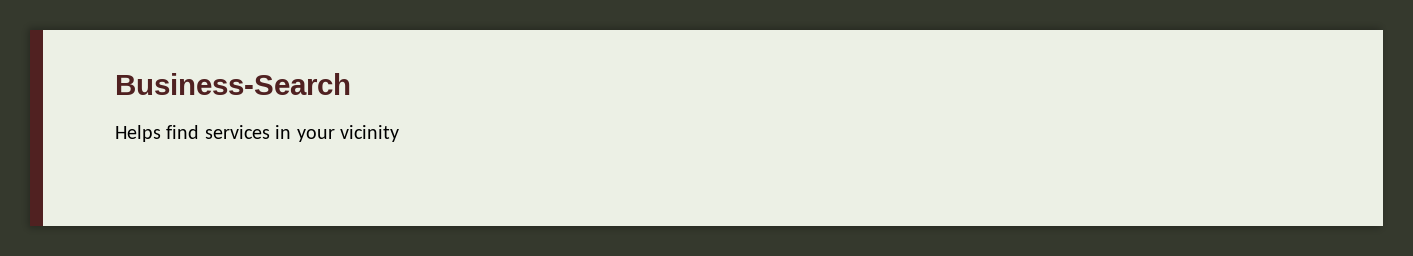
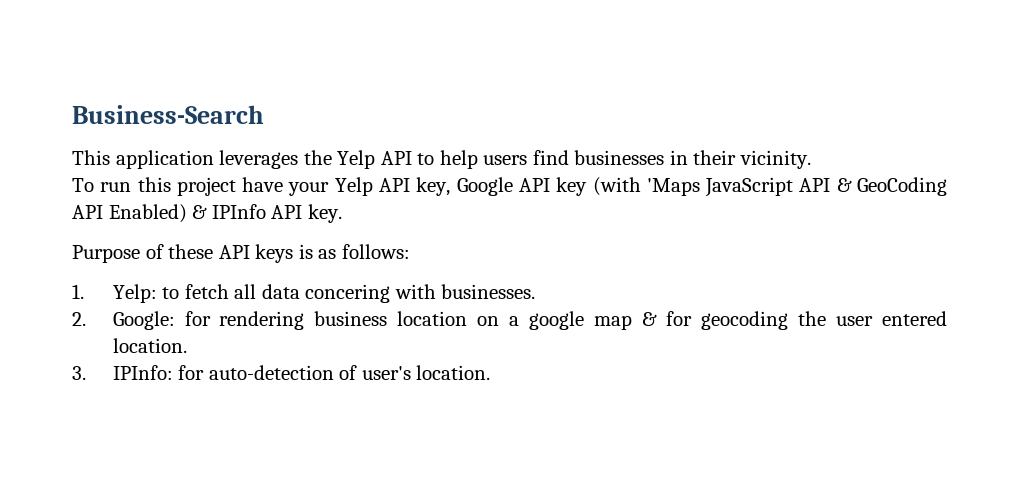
[115,125,399,142] Helps find services in your vicinity -> [72,150,811,169] [72,177,947,197] [72,204,342,223] [72,244,410,263] [72,284,536,303] [72,311,947,330] [112,338,187,353] [72,365,491,380] This application leverages the Yelp API to help users find businesses in their vicinity. // To run this project have your Yelp API key, Google API key (with 'Maps JavaScript API & GeoCoding API Enabled) & IPInfo API key. // Purpose of these API keys is as follows: // 1. Yelp: to fetch all data concering with businesses. // 2. Google: for rendering business location on a google map & for geocoding the user entered location. // 3. IPInfo: for auto-detection of user's location.

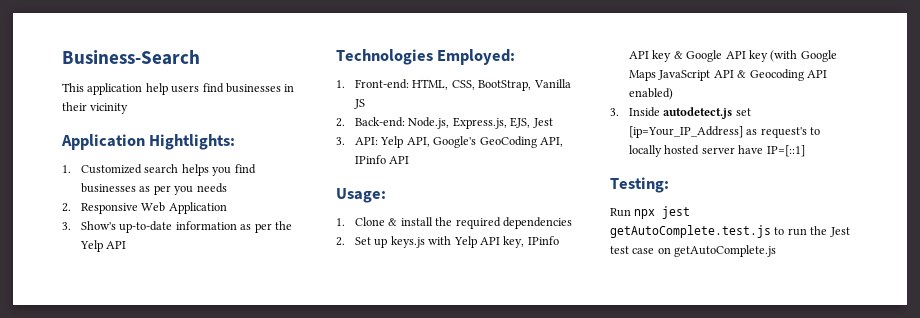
[219,150,435,169] leverages the Yelp API to -> (143, 89) none
[739,150,811,169] [72,177,451,196] vicinity. // To run this project have your Yelp API key, -> [90,103,129,114] [61,134,236,150] [62,164,256,176] [81,183,227,195] [62,202,227,214] [62,221,292,233] [80,240,127,252] [336,49,516,65] [336,79,571,91] [354,99,366,109] [336,117,553,129] [336,136,563,148] [355,155,410,164] [336,188,386,203] [336,217,572,229] [336,236,559,248] [629,50,683,62] vicinity // Application Hightlights: // 1. Customized search helps you find businesses as per you needs // 2. Responsive Web Application // 3. Show's up-to-date information as per the Yelp API // Technologies Employed: // 1. Front-end: HTML, CSS, BootStrap, Vanilla JS // 2. Back-end: Node.js, Express.js, EJS, Jest // 3. API: Yelp API, Google's GeoCoding API, IPinfo API // Usage: // 1. Clone & install the required dependencies // 2. Set up keys.js with Yelp API key, IPinfo API key &
[646,178,700,196] 'Maps -> [800,50,837,62] [629,70,657,81] Google Maps
[856,177,947,196] [72,204,342,223] [72,244,410,263] [72,284,536,303] [72,311,947,330] [112,338,187,353] [72,365,491,380] GeoCoding API Enabled) & IPInfo API key. // Purpose of these API keys is as follows: // 1. Yelp: to fetch all data concering with businesses. // 2. Google: for rendering business location on a google map & for geocoding the user entered location. // 3. IPInfo: for auto-detection of user's location. -> [749,69,827,81] [629,88,674,100] [610,107,751,119] [629,126,821,138] [629,145,805,157] [610,177,669,193] [610,206,691,219] [610,225,850,238] [610,245,777,257] Geocoding API enabled) // 3. Inside autodetect.js set [ip=Your_IP_Address] as request's to locally hosted server have IP=[::1] // Testing: // Run npx jest getAutoComplete.test.js to run the Jest test case on getAutoComplete.js

